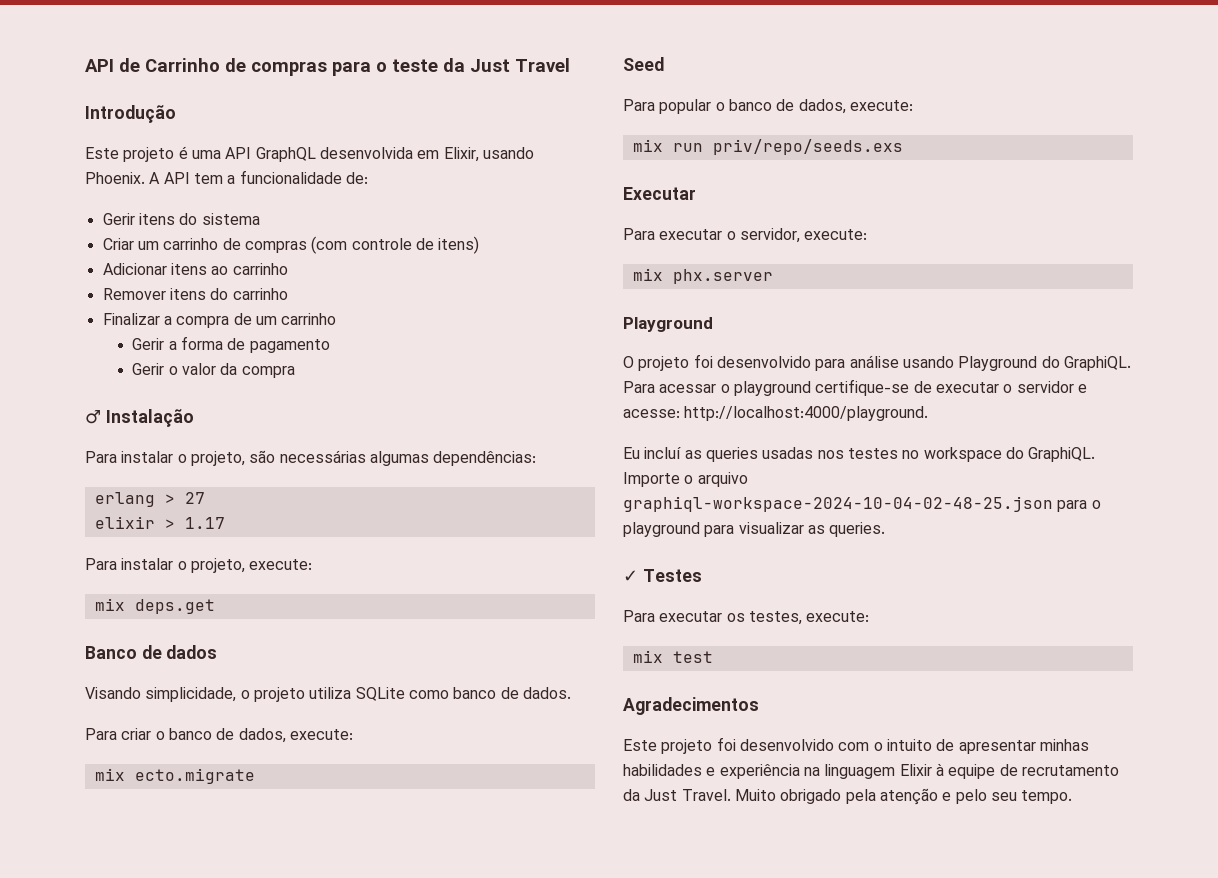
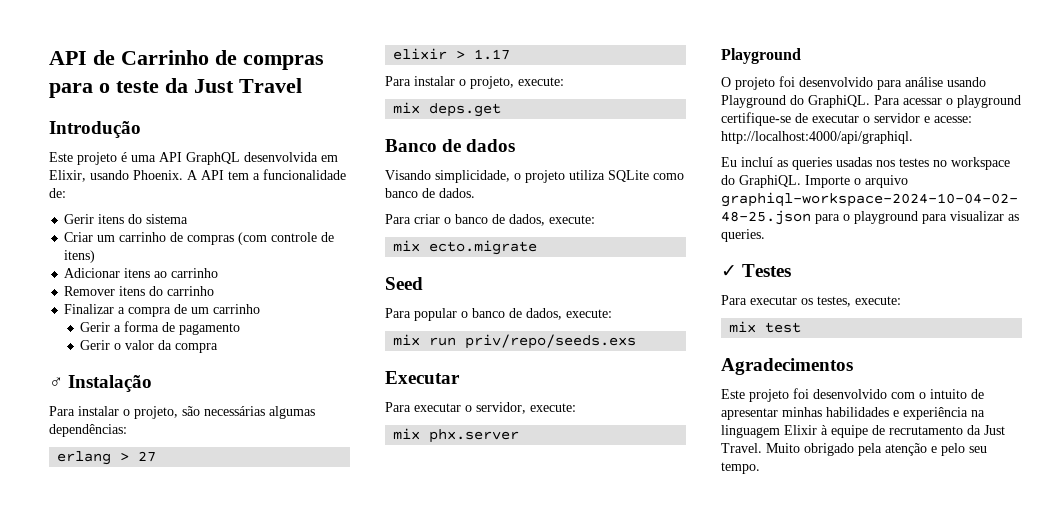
[684,406,929,421] http://localhost:4000/playground. -> [721,131,913,144] http://localhost:4000/api/graphiql.

